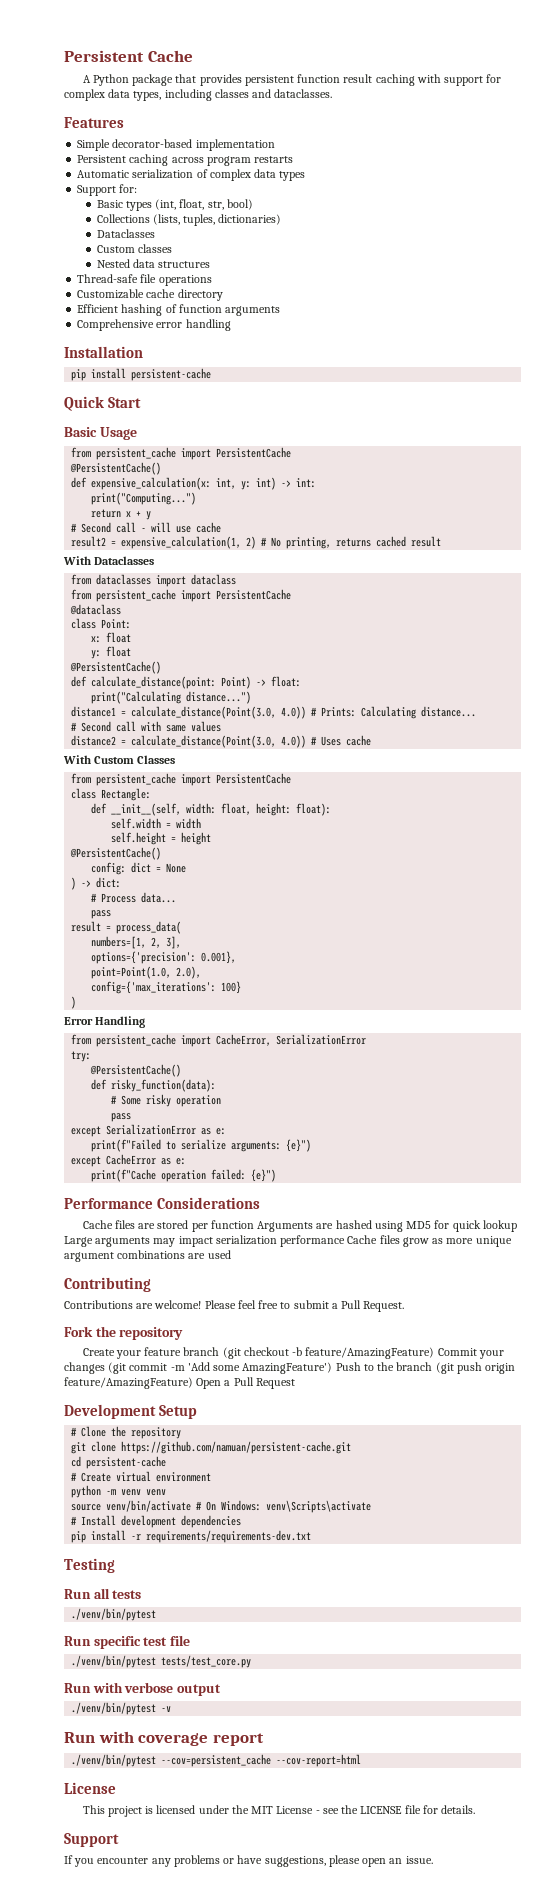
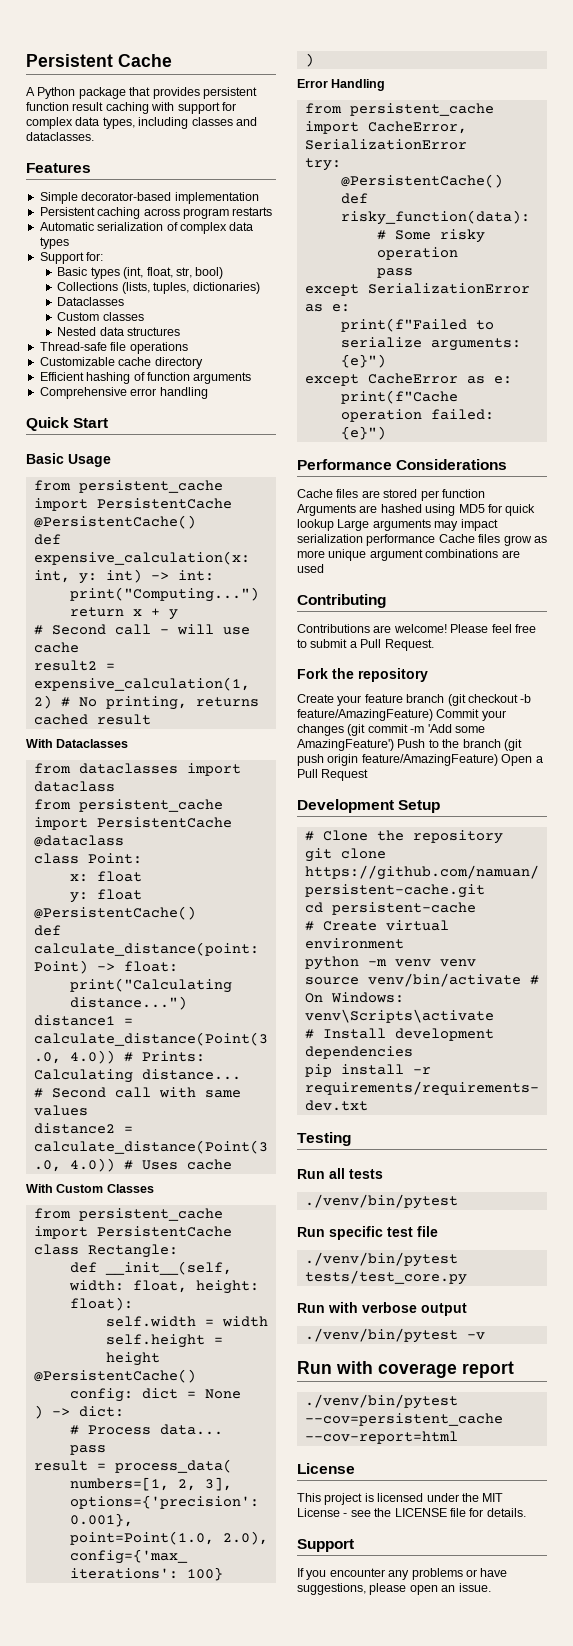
[64,346,143,358] [71,368,212,381] // Installation // pip install persistent-cache -> (208, 393) none

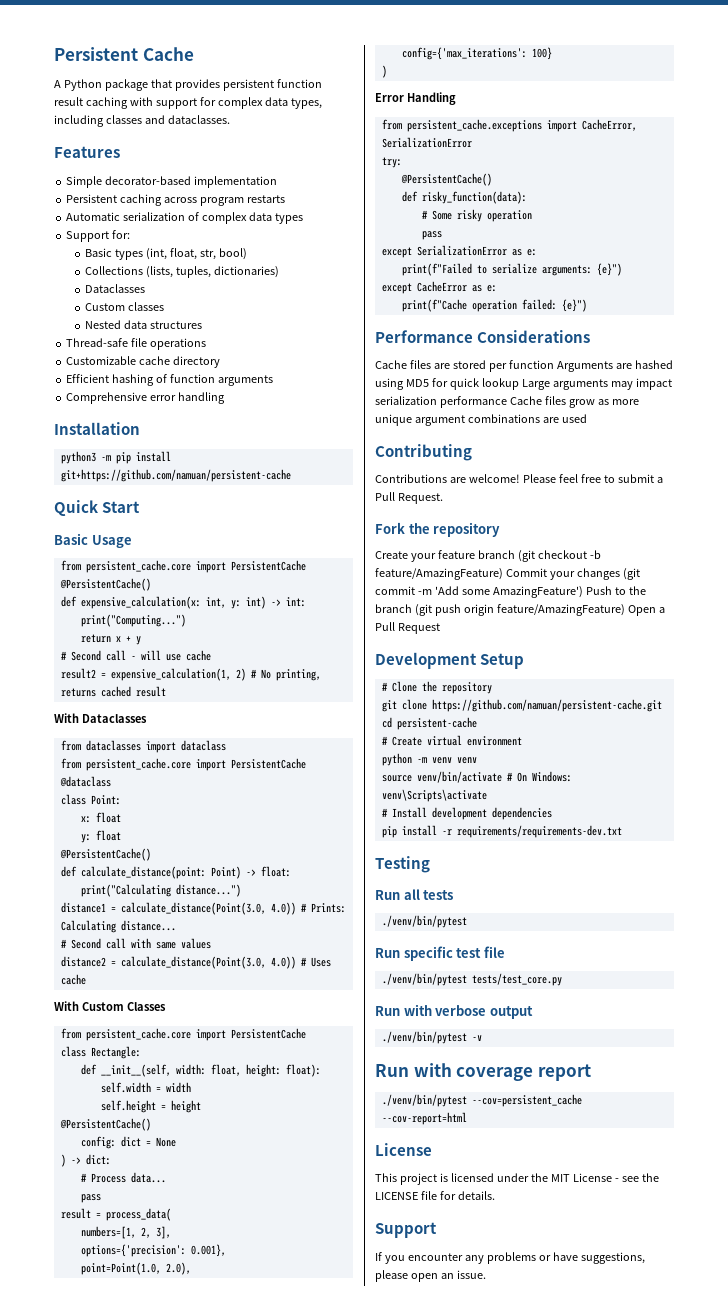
(208, 393) none -> [54,422,140,435] [60,451,171,464] [60,469,291,482] // Installation // python3 -m pip install git+https://github.com/namuan/persistent-cache
[78,480,223,493] persistent_cache -> [85,560,191,573] persistent_cache.core
[78,799,223,812] persistent_cache -> [85,758,191,771] persistent_cache.core
[78,1208,223,1221] persistent_cache -> [85,1028,191,1041] persistent_cache.core
[349,103,494,116] persistent_cache -> [406,119,542,132] persistent_cache.exceptions

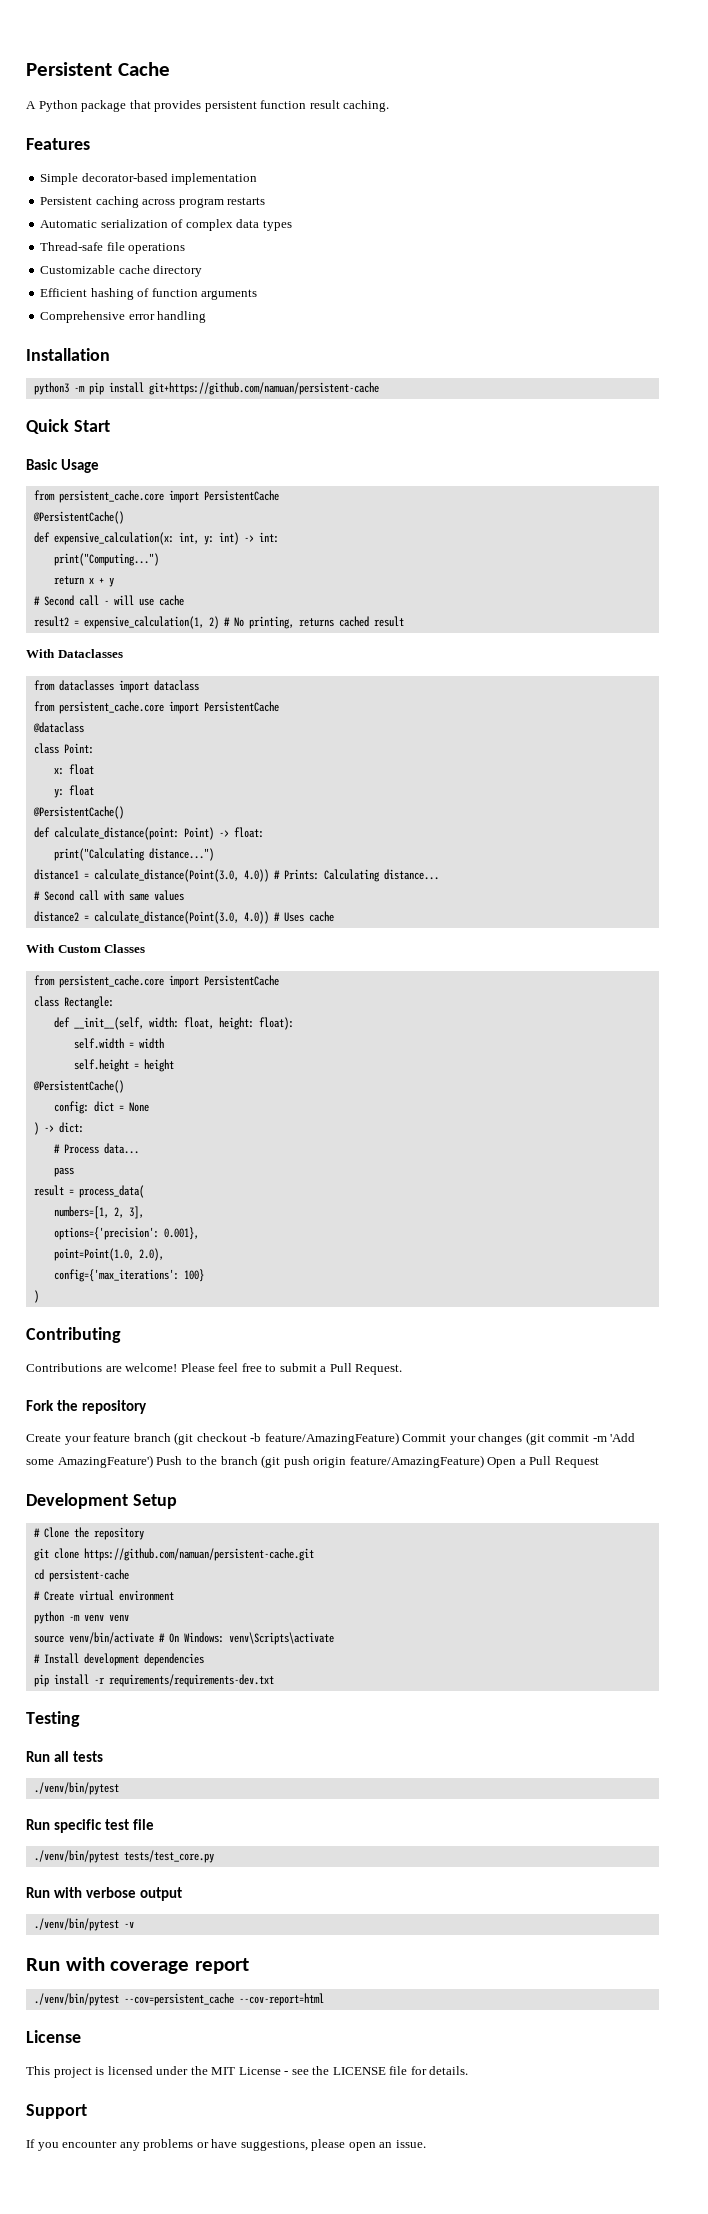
[85,97,322,109] [54,115,230,127] caching with support for complex data types, including classes and dataclasses. -> [343,100,390,112] caching.
[66,230,131,242] [85,248,248,260] [85,266,280,278] [85,284,146,293] [85,302,165,311] [85,320,203,329] // Support for: // Basic types (int, float, str, bool) // Collections (lists, tuples, dictionaries) // Dataclasses // Custom classes // Nested data structures -> (292, 225) none
[375,92,456,105] [381,119,637,132] [381,137,472,148] [381,157,402,168] [400,173,492,186] [401,191,527,204] [421,209,532,222] [421,231,442,240] [381,245,537,258] [401,263,622,276] [381,281,497,294] [401,299,587,312] [375,330,591,343] [375,360,673,372] [375,378,672,390] [375,396,639,408] [375,414,587,426] // Error Handling // from persistent_cache.exceptions import CacheError, SerializationError // try: // @PersistentCache() // def risky_function(data): // # Some risky operation // pass // except SerializationError as e: // print(f"Failed to serialize arguments: {e}") // except CacheError as e: // print(f"Cache operation failed: {e}") // Performance Considerations // Cache files are stored per function Arguments are hashed using MD5 for quick lookup Large arguments may impact serialization performance Cache files grow as more unique argument combinations are used -> (39, 1296) none

